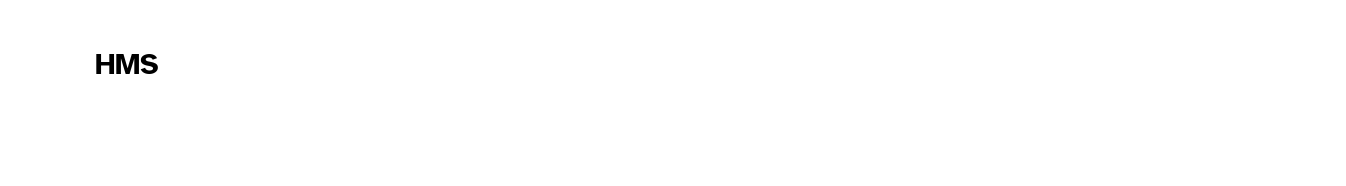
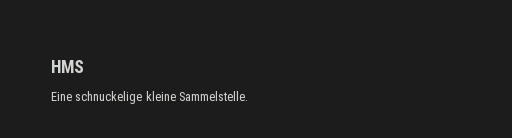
(159, 64) none -> [51,91,249,104] // Eine schnuckelige kleine Sammelstelle.

